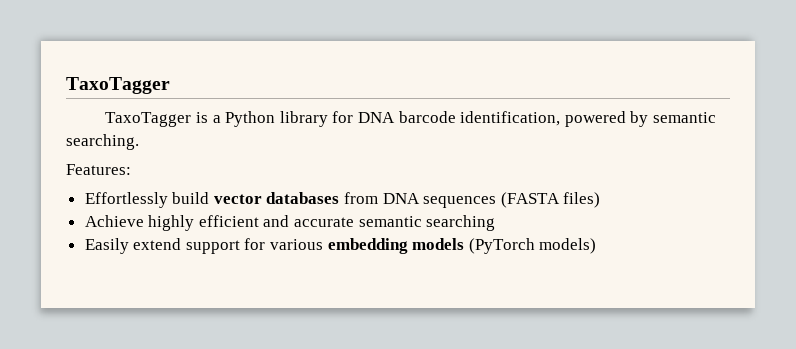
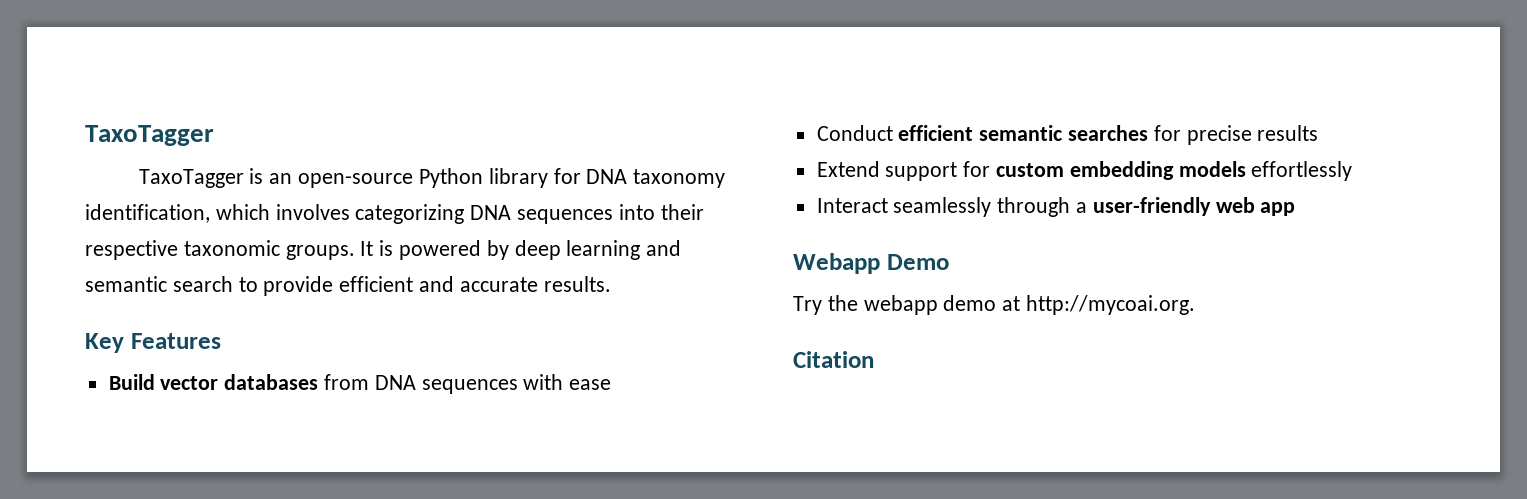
[212,115,221,123] a -> [269,173,414,188] an open-source
[398,111,716,127] [66,134,139,150] [66,164,131,175] [84,192,210,208] barcode identification, powered by semantic searching. // Features: // Effortlessly build -> [633,169,726,188] [85,204,704,224] [85,240,682,260] [85,276,611,296] [85,333,221,353] [108,374,155,390] taxonomy identification, which involves categorizing DNA sequences into their respective taxonomic groups. It is powered by deep learning and semantic search to provide efficient and accurate results. // Key Features // Build
[500,192,601,208] [84,215,496,231] [84,238,182,254] (FASTA files) // Achieve highly efficient and accurate semantic searching // Easily extend -> [523,374,612,390] [816,125,1319,145] [816,161,880,177] with ease // Conduct efficient semantic searches for precise results // Extend
[270,239,324,250] various -> [996,163,1065,177] custom
[468,238,597,254] (PyTorch models) -> [1251,161,1353,181] [816,197,1296,217] [793,253,949,274] [793,295,1196,315] [793,351,874,368] effortlessly // Interact seamlessly through a user-friendly web app // Webapp Demo // Try the webapp demo at http://mycoai.org. // Citation

